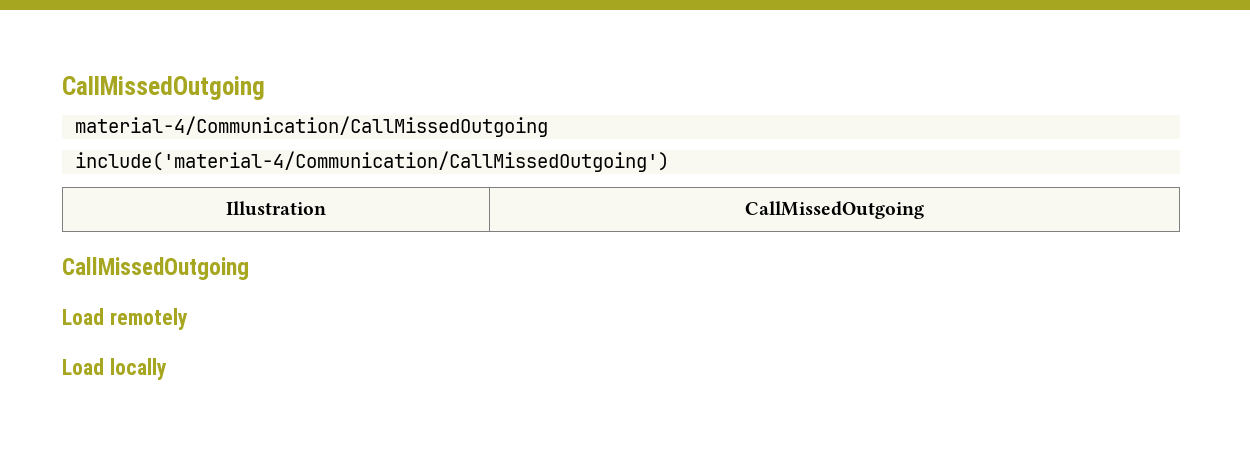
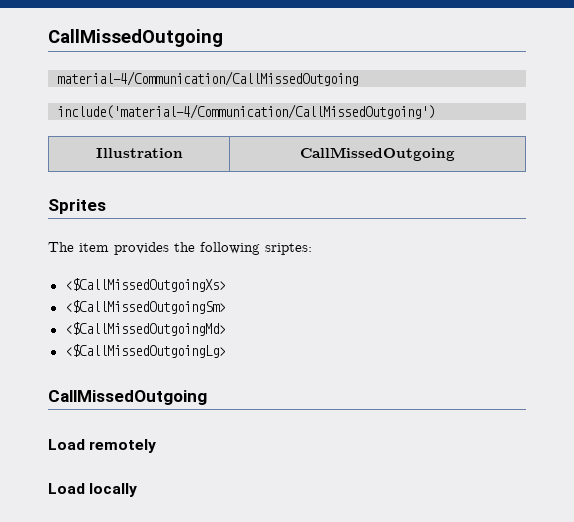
(924, 210) none -> [48,199,106,214] [48,242,312,255] [64,278,226,292] [64,300,226,314] [64,322,226,336] [64,344,226,358] // Sprites // The item provides the following sriptes: // <$CallMissedOutgoingXs> // <$CallMissedOutgoingSm> // <$CallMissedOutgoingMd> // <$CallMissedOutgoingLg>

